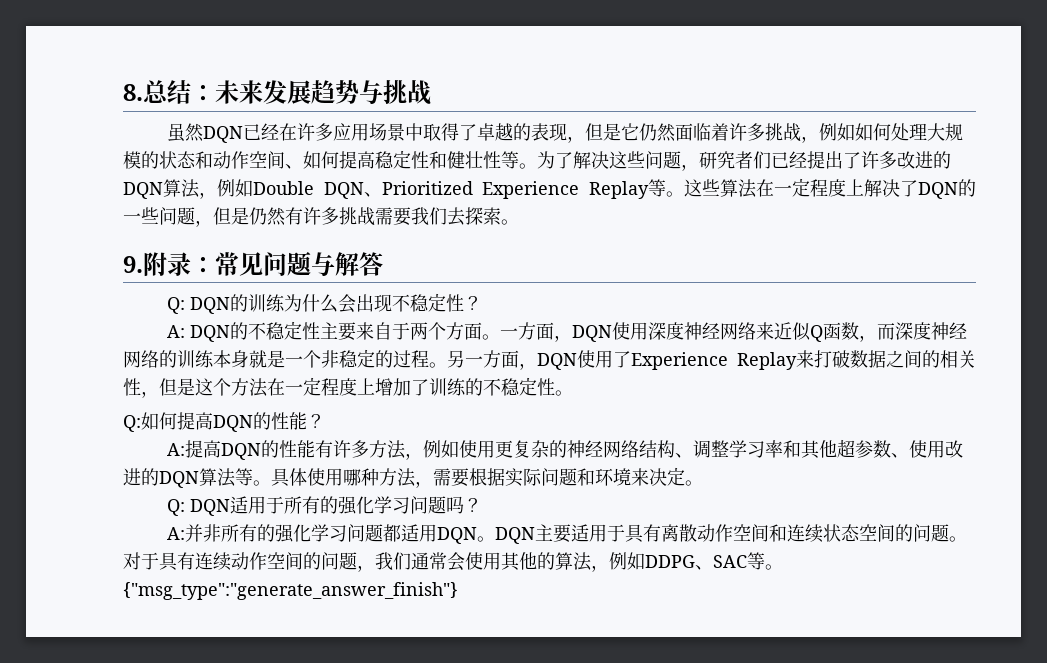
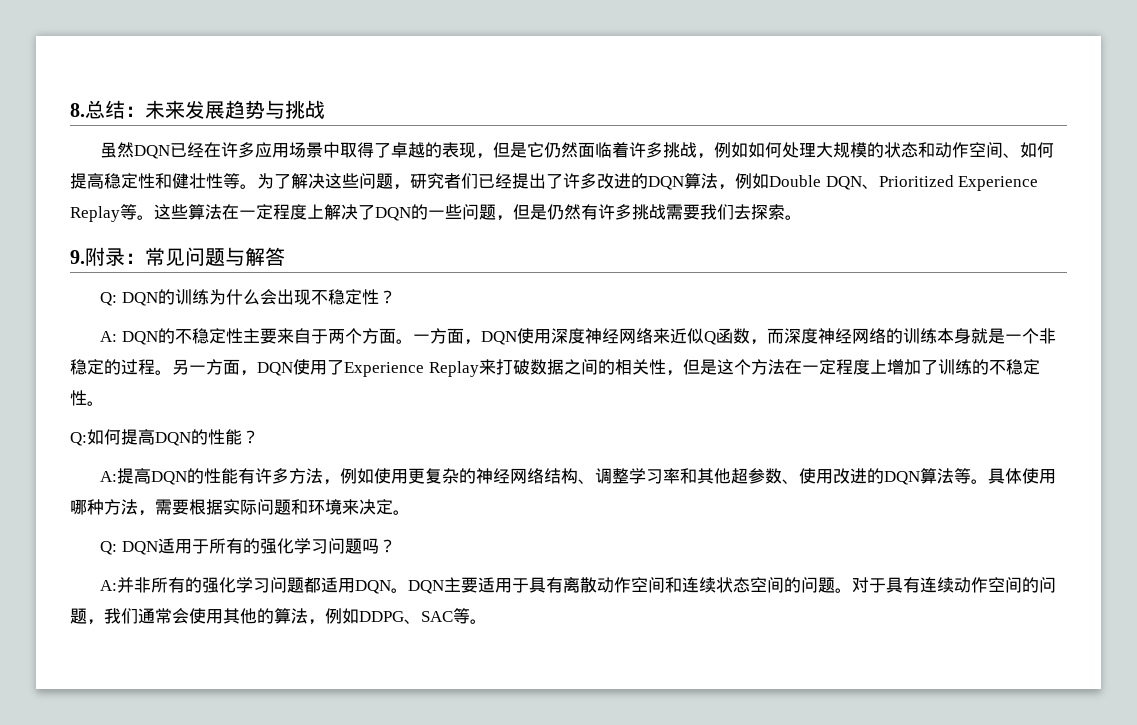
[123,582,458,600] {"msg_type":"generate_answer_finish"} -> (487, 621) none

